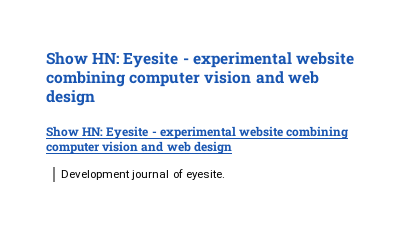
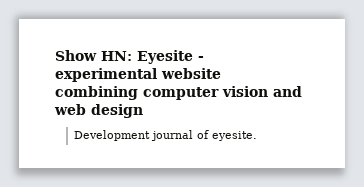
[46,126,349,139] [46,141,232,154] // Show HN: Eyesite - experimental website combining computer vision and web design -> (143, 111) none

